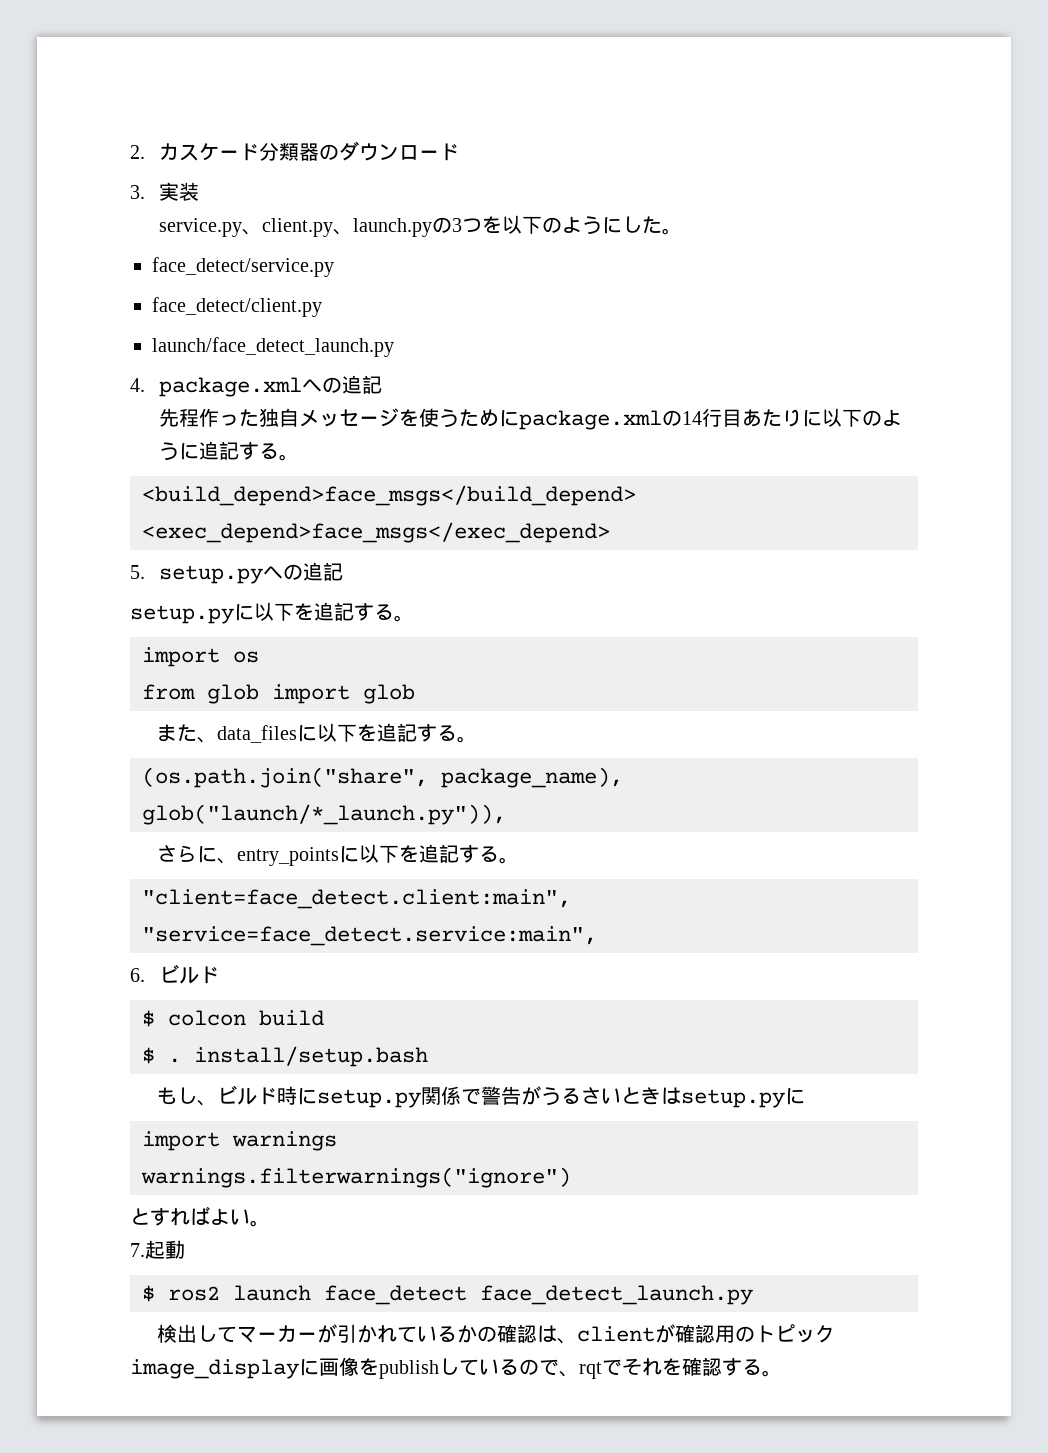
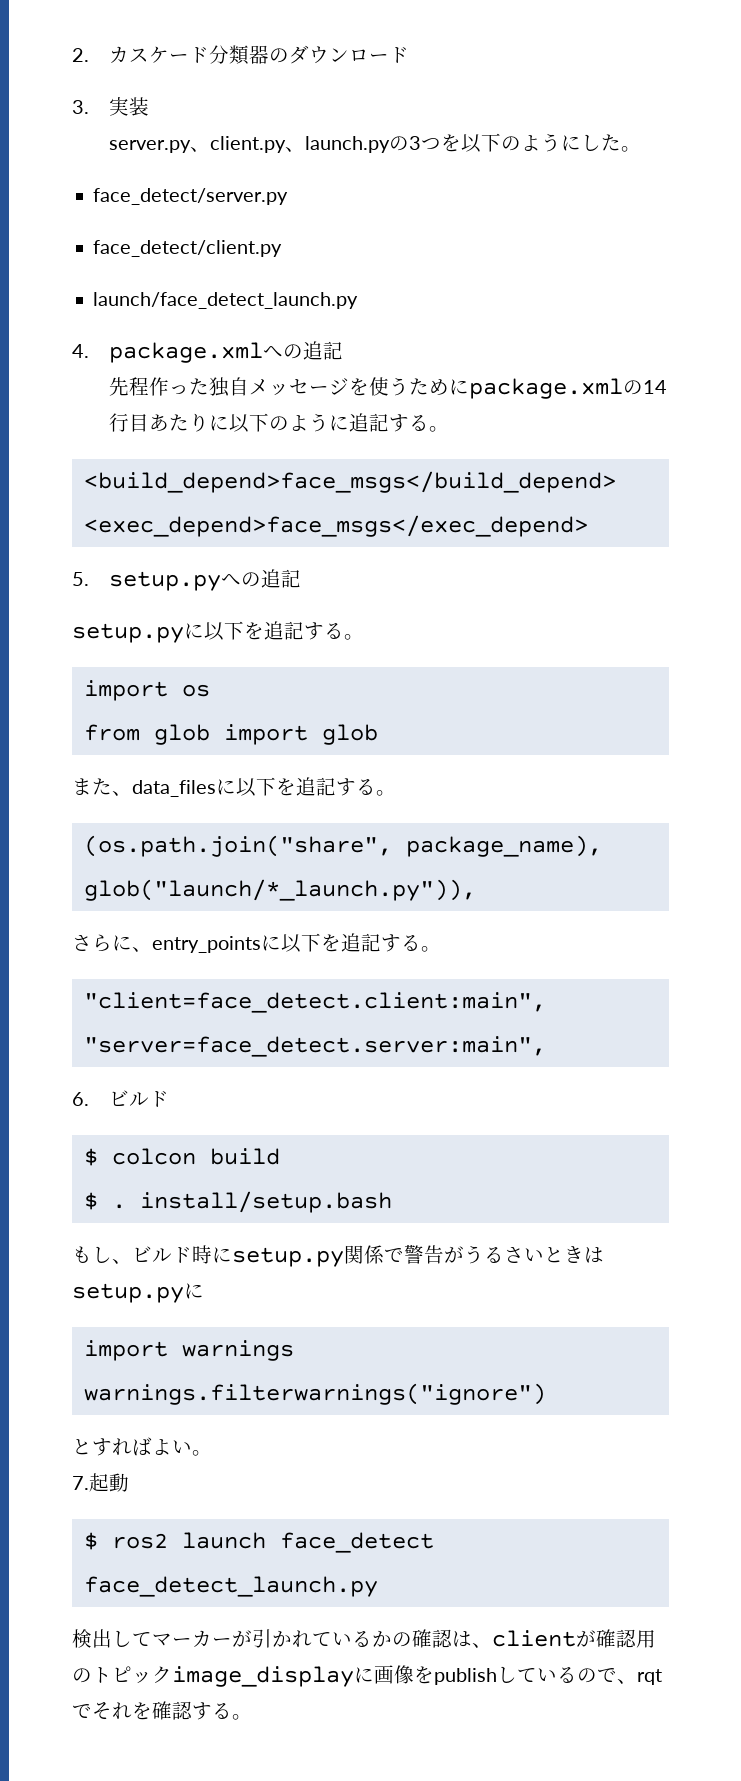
[159,218,243,237] service.py -> [108,140,191,153] server.py
[152,257,334,277] face_detect/service.py -> [93,188,289,205] face_detect/server.py
[142,926,597,946] "service=face_detect.service:main", -> [83,1036,546,1057] "server=face_detect.server:main",

